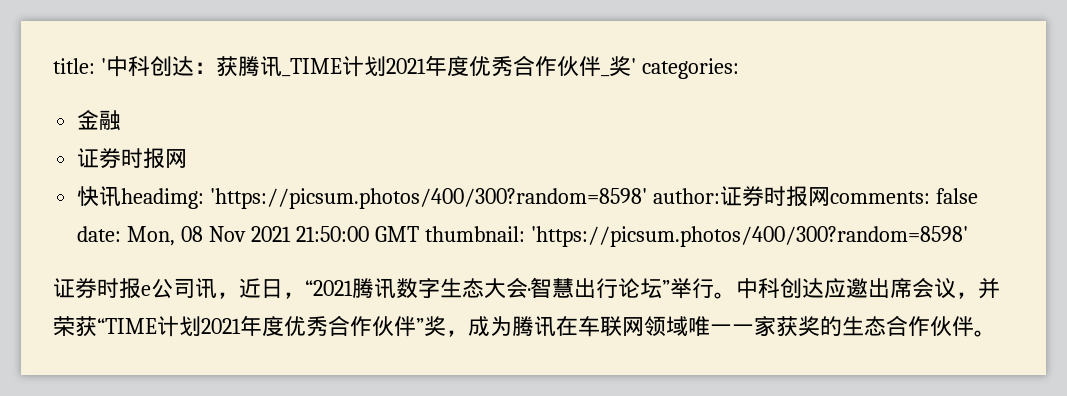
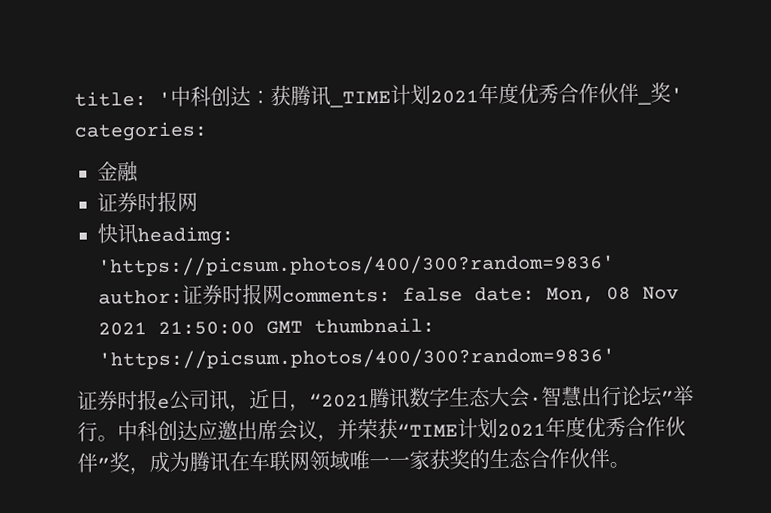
[210,188,648,209] 'https://picsum.photos/400/300?random=8598' -> [98,254,615,277] 'https://picsum.photos/400/300?random=9836'
[530,226,968,247] 'https://picsum.photos/400/300?random=8598' -> [98,347,615,370] 'https://picsum.photos/400/300?random=9836'

